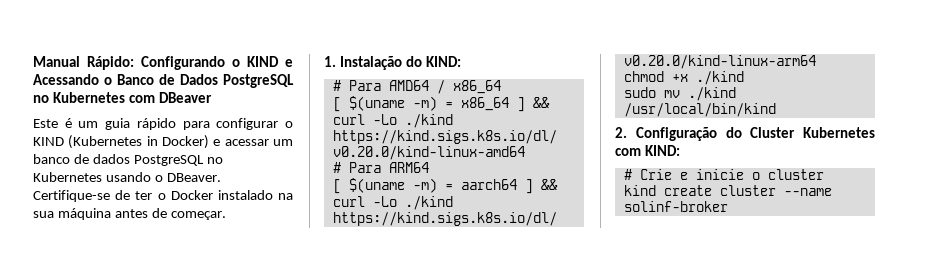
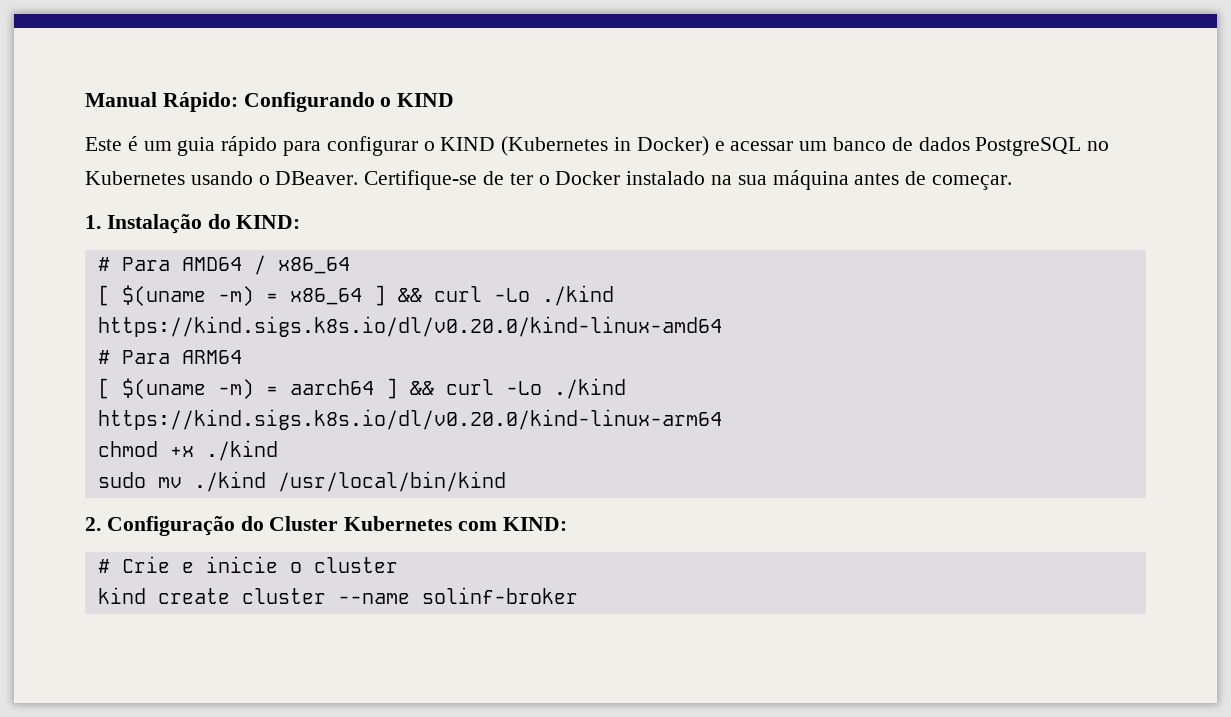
[285,59,293,67] [33,74,294,88] [33,92,212,103] e Acessando o Banco de Dados PostgreSQL no Kubernetes com DBeaver -> (455, 100) none

